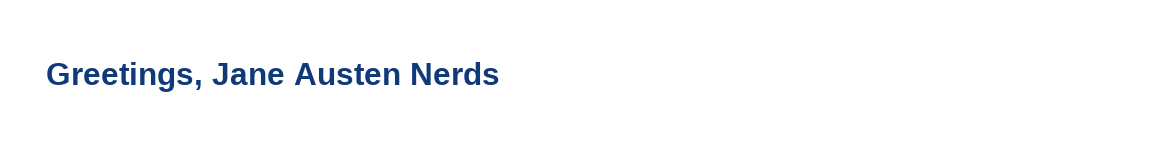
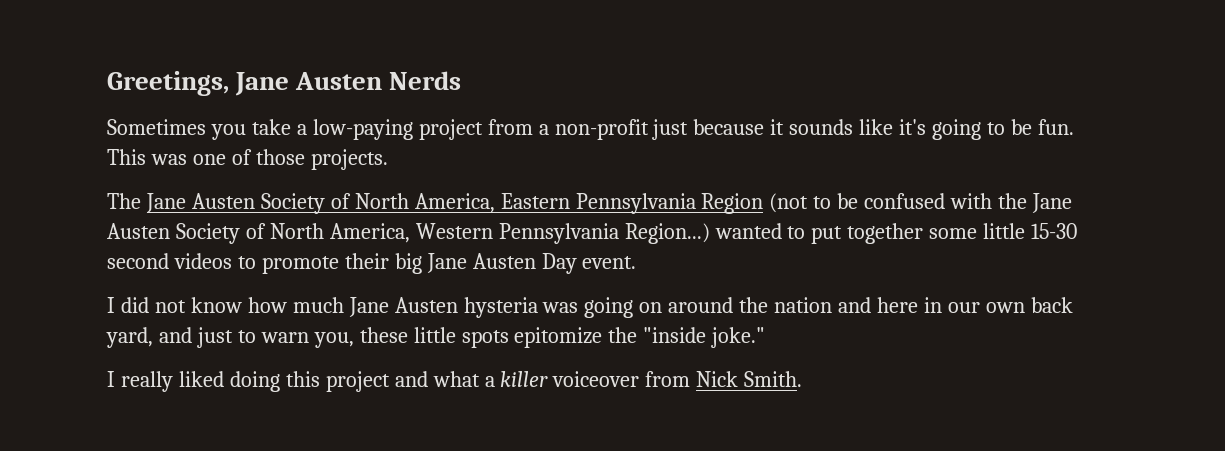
(500, 73) none -> [107,119,1074,140] [107,149,388,170] [107,193,1073,214] [107,223,1078,244] [107,253,637,274] [107,297,1073,318] [106,327,766,348] [107,371,803,392] // Sometimes you take a low-paying project from a non-profit just because it sounds like it's going to be fun. This was one of those projects. // The Jane Austen Society of North America, Eastern Pennsylvania Region (not to be confused with the Jane Austen Society of North America, Western Pennsylvania Region...) wanted to put together some little 15-30 second videos to promote their big Jane Austen Day event. // I did not know how much Jane Austen hysteria was going on around the nation and here in our own back yard, and just to warn you, these little spots epitomize the "inside joke." // I really liked doing this project and what a killer voiceover from Nick Smith.

